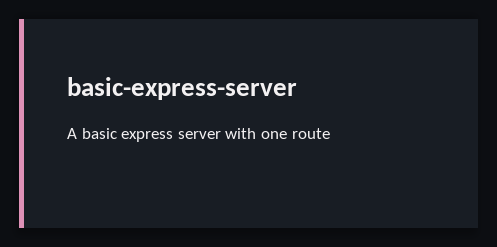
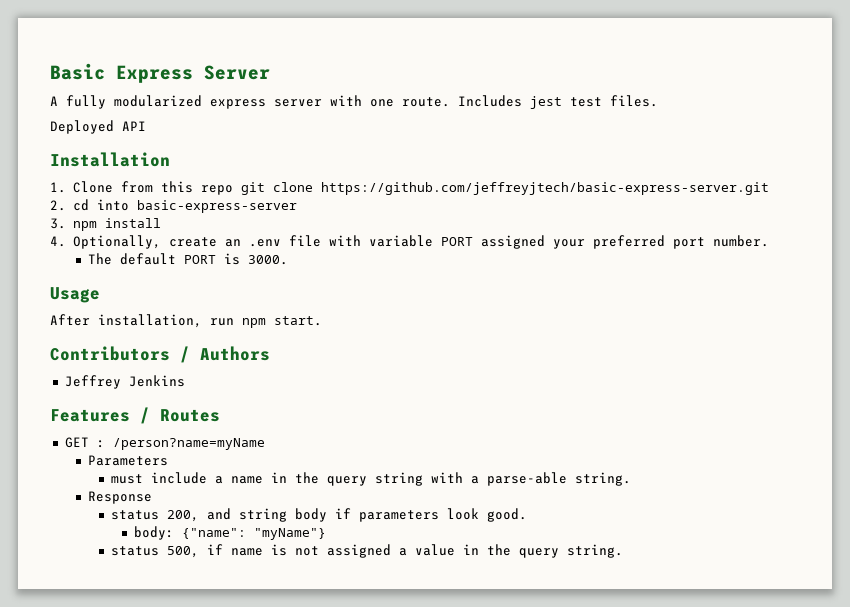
[67,77,297,100] basic-express-server -> [50,63,270,83] Basic Express Server
[81,128,117,139] basic -> [66,95,202,109] fully modularized
[291,128,330,139] route -> [402,95,658,109] [50,120,146,134] [50,152,170,167] [50,181,770,195] [50,199,298,213] [50,218,162,231] [50,235,770,249] [88,253,289,265] [50,287,100,303] [50,314,322,328] [50,346,270,363] [64,375,185,389] [50,407,220,424] [64,437,265,450] [88,455,169,466] [111,472,632,486] [88,491,153,504] [111,508,528,522] [134,526,327,540] [111,544,624,558] route. Includes jest test files. // Deployed API // Installation // 1. Clone from this repo git clone https://github.com/jeffreyjtech/basic-express-server.git // 2. cd into basic-express-server // 3. npm install // 4. Optionally, create an .env file with variable PORT assigned your preferred port number. // The default PORT is 3000. // Usage // After installation, run npm start. // Contributors / Authors // Jeffrey Jenkins // Features / Routes // GET : /person?name=myName // Parameters // must include a name in the query string with a parse-able string. // Response // status 200, and string body if parameters look good. // body: {"name": "myName"} // status 500, if name is not assigned a value in the query string.

